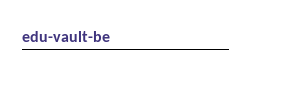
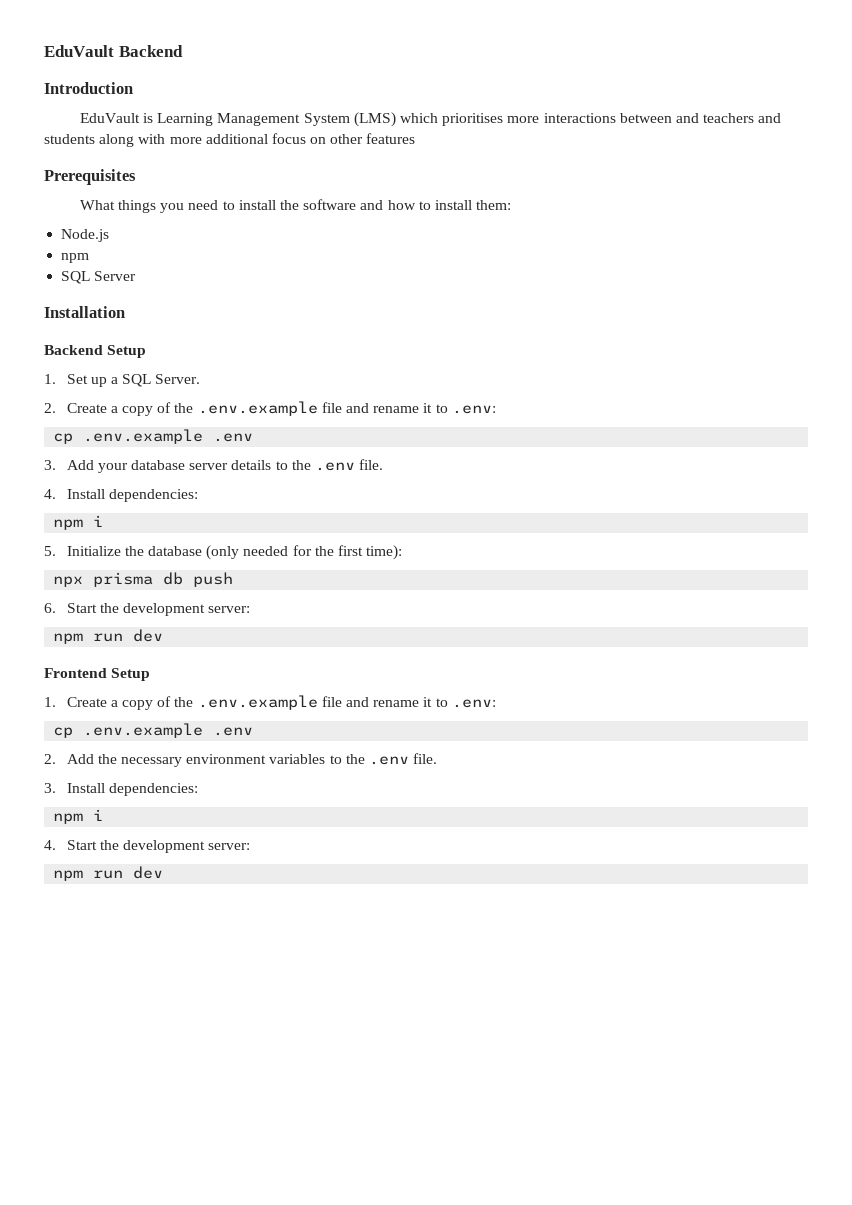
[22,31,110,42] edu-vault-be -> [44,45,183,57] [44,82,133,94] [79,112,782,127] [44,133,416,147] [44,169,136,185] [79,199,512,213] [61,229,110,242] [61,253,90,263] [61,271,137,284] [44,306,125,318] [44,345,147,358] [44,374,201,387] [44,401,496,416] [53,429,254,444] [44,459,384,473] [44,489,198,502] [53,515,104,530] [44,545,403,560] [53,572,234,587] [44,603,251,616] [53,629,164,644] [44,668,151,681] [44,695,496,710] [53,723,254,738] [44,753,438,767] [44,783,198,796] [53,809,104,824] [44,840,251,853] [53,866,164,881] EduVault Backend // Introduction // EduVault is Learning Management System (LMS) which prioritises more interactions between and teachers and students along with more additional focus on other features // Prerequisites // What things you need to install the software and how to install them: // Node.js // npm // SQL Server // Installation // Backend Setup // 1. Set up a SQL Server. // 2. Create a copy of the .env.example file and rename it to .env: // cp .env.example .env // 3. Add your database server details to the .env file. // 4. Install dependencies: // npm i // 5. Initialize the database (only needed for the first time): // npx prisma db push // 6. Start the development server: // npm run dev // Frontend Setup // 1. Create a copy of the .env.example file and rename it to .env: // cp .env.example .env // 2. Add the necessary environment variables to the .env file. // 3. Install dependencies: // npm i // 4. Start the development server: // npm run dev

